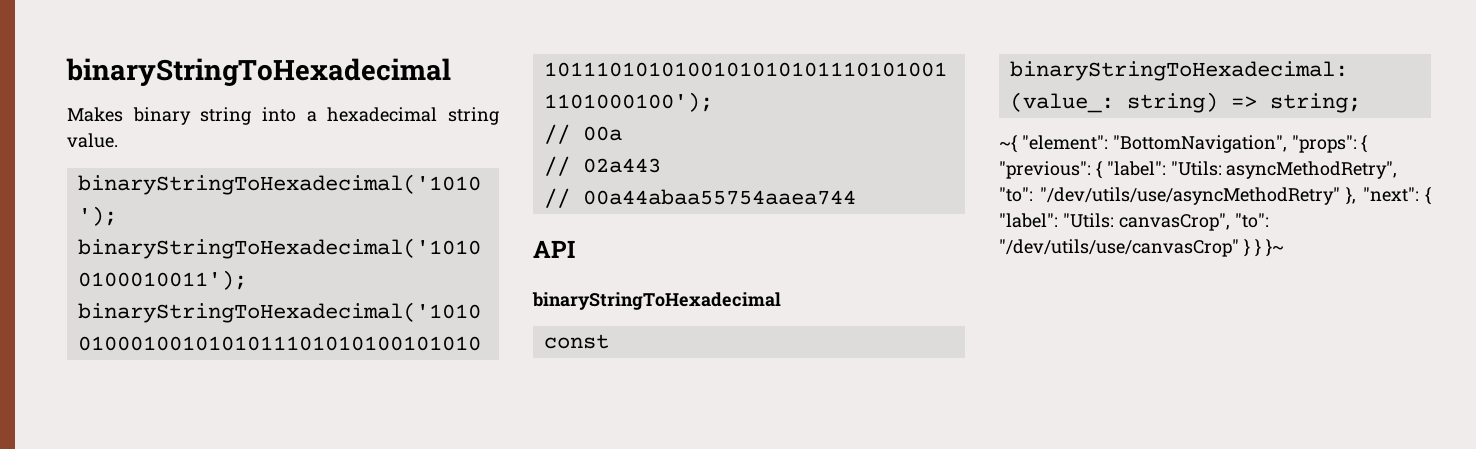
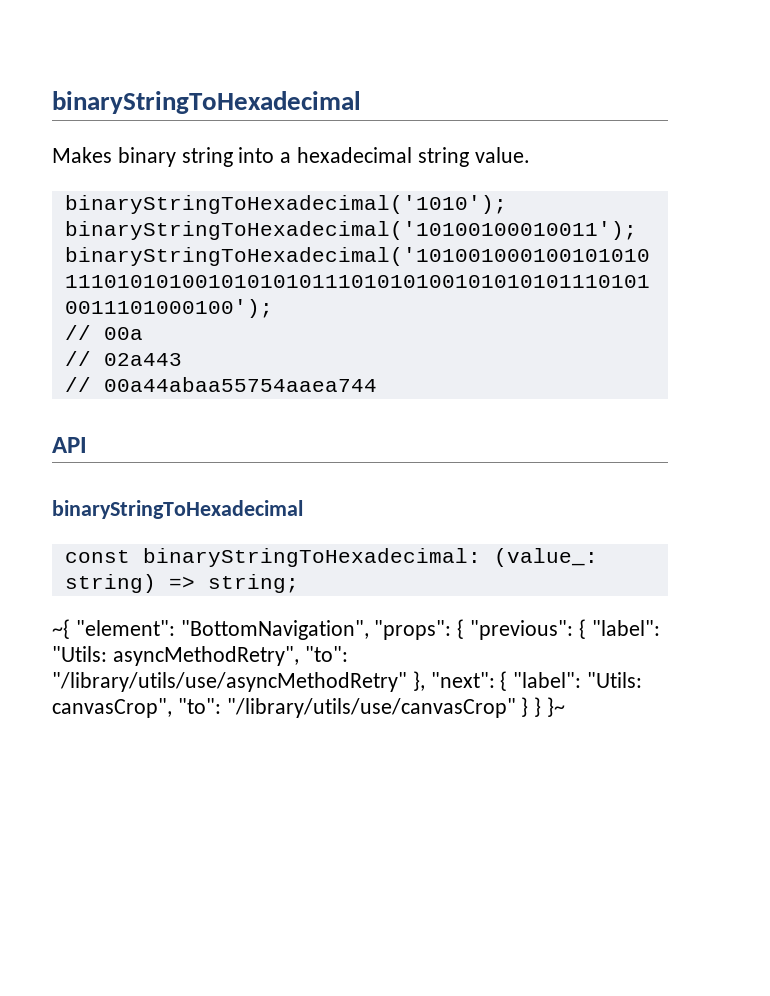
[1039,187,1340,205] "/dev/utils/use/asyncMethodRetry" -> [52,672,407,692] "/library/utils/use/asyncMethodRetry"
[999,239,1239,257] "/dev/utils/use/canvasCrop" -> [226,698,516,718] "/library/utils/use/canvasCrop"

